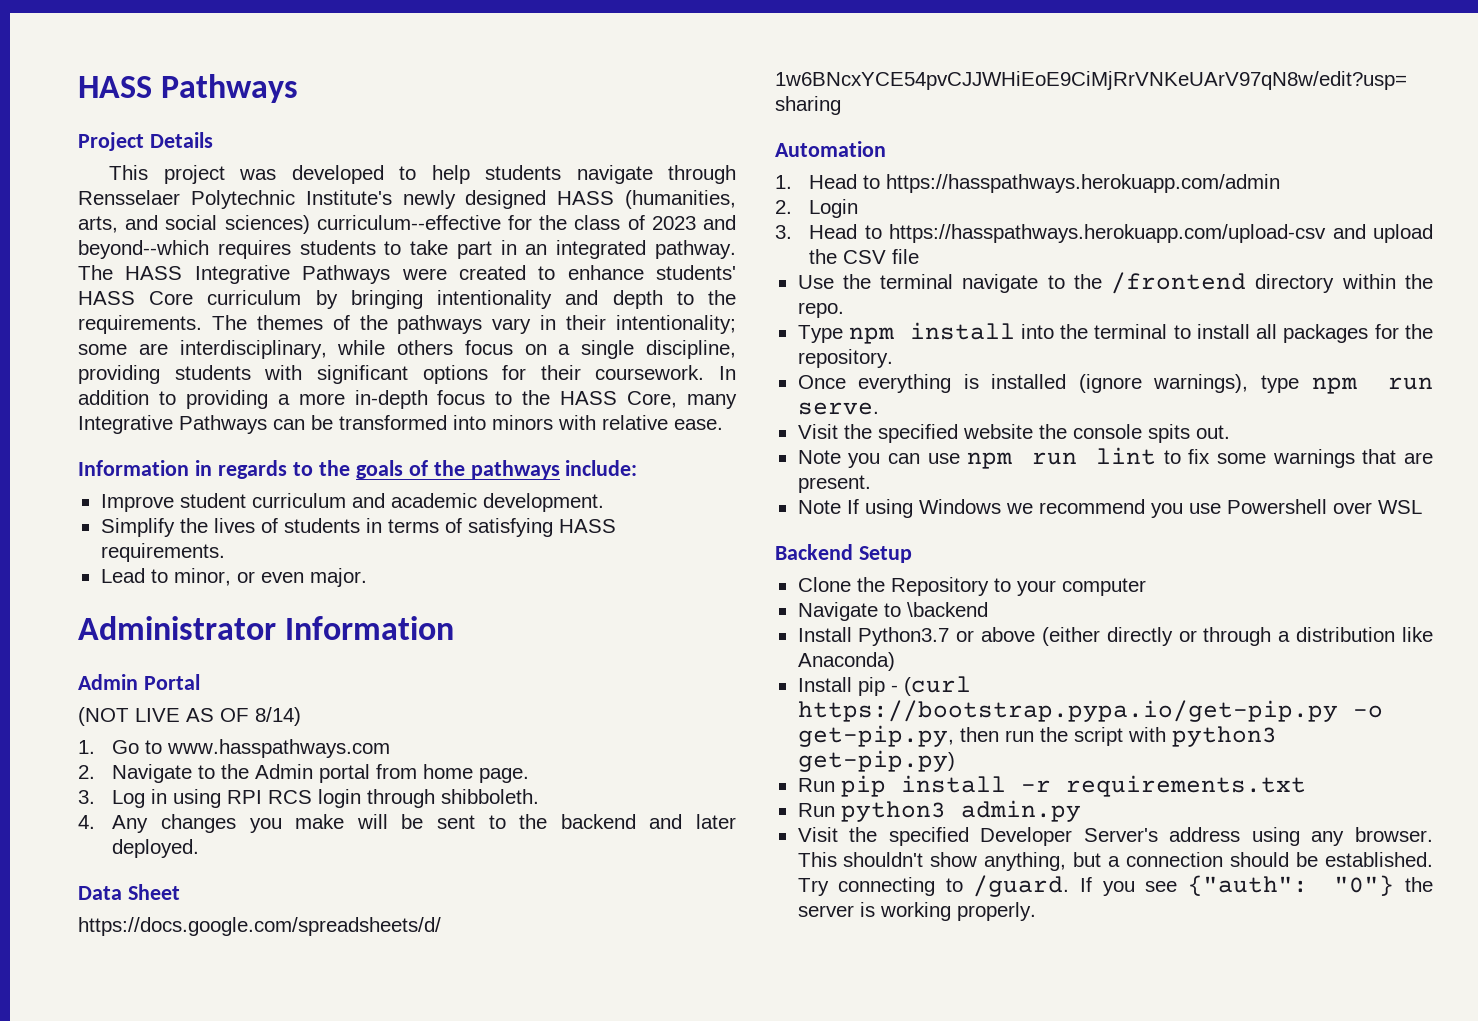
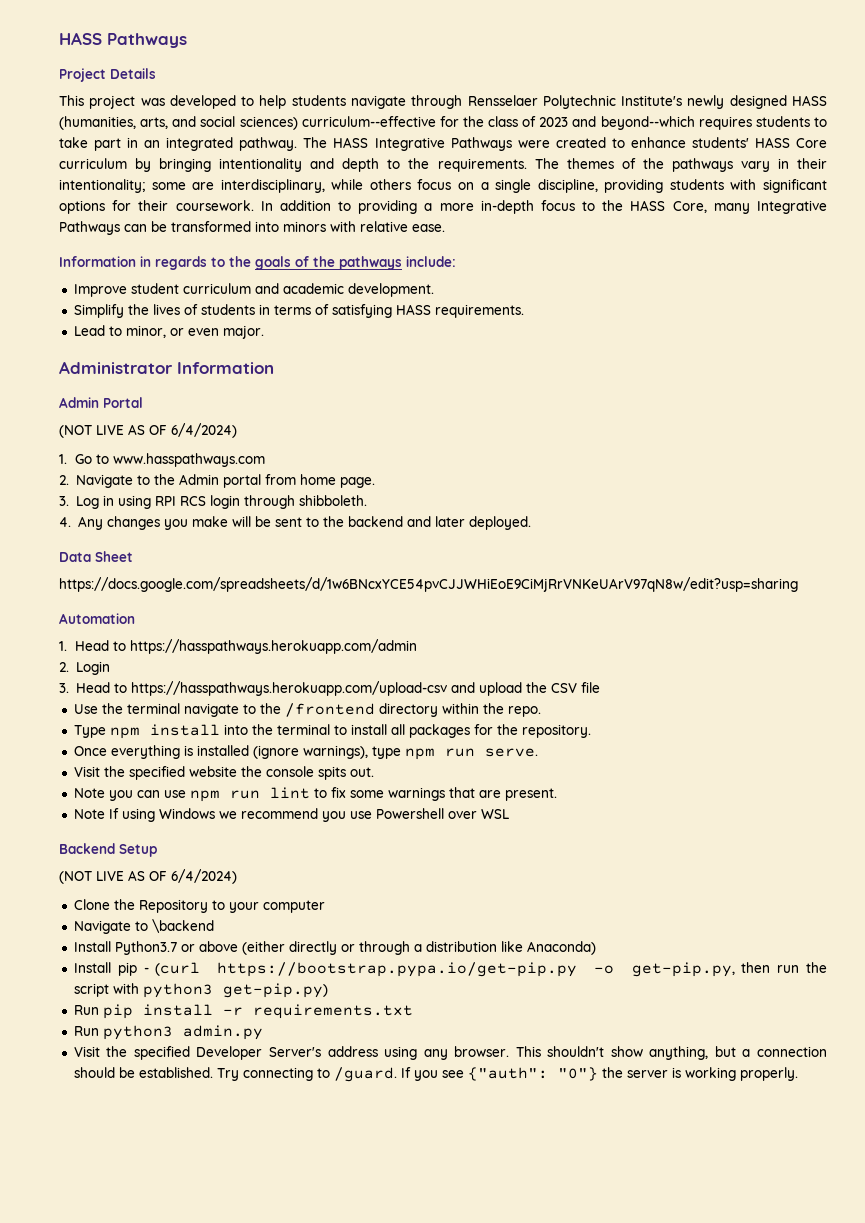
[255,707,301,726] 8/14) -> [171,423,237,438] 6/4/2024)
(912, 554) none -> [59,869,237,884] // (NOT LIVE AS OF 6/4/2024)

